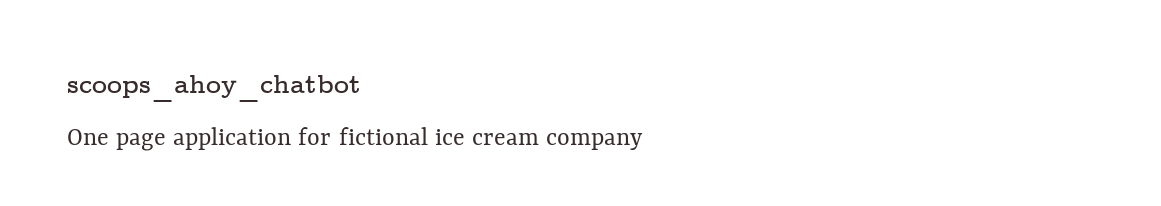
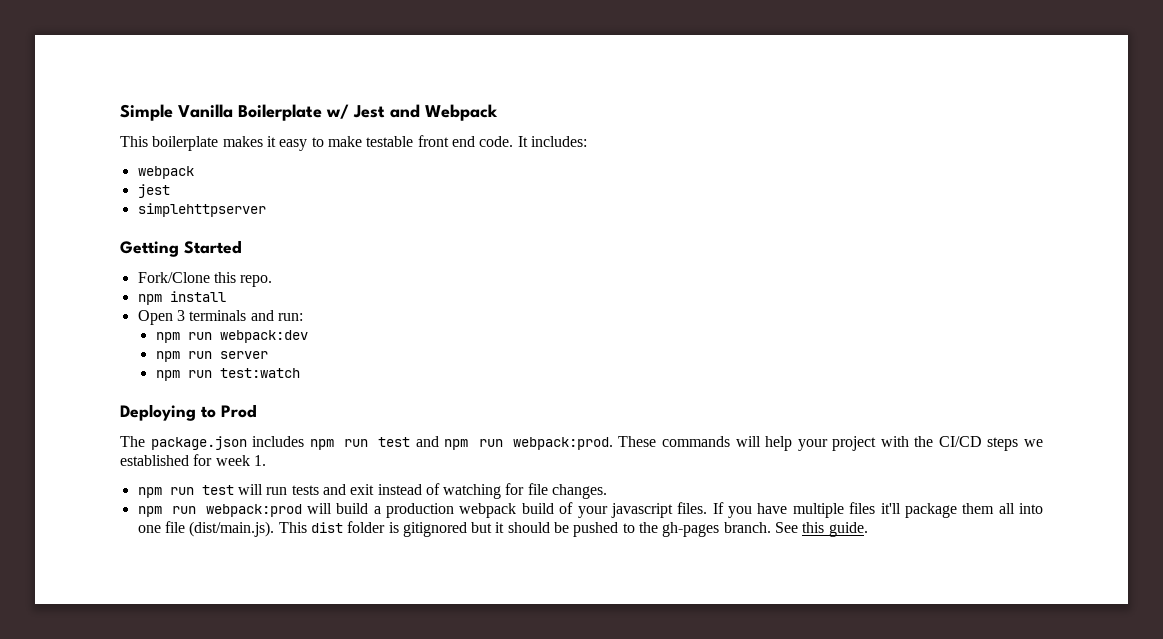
[67,75,361,102] [67,127,644,151] scoops_ahoy_chatbot // One page application for fictional ice cream company -> [120,104,498,121] [120,135,587,151] [137,166,194,179] [137,184,170,198] [137,203,266,217] [120,240,242,257] [137,272,273,287] [137,291,226,305] [137,310,303,325] [155,330,308,343] [155,351,268,362] [155,368,300,381] [120,404,257,421] [120,436,1044,451] [120,454,266,466] [137,483,608,499] [137,502,1044,518] [137,521,868,537] Simple Vanilla Boilerplate w/ Jest and Webpack // This boilerplate makes it easy to make testable front end code. It includes: // webpack // jest // simplehttpserver // Getting Started // Fork/Clone this repo. // npm install // Open 3 terminals and run: // npm run webpack:dev // npm run server // npm run test:watch // Deploying to Prod // The package.json includes npm run test and npm run webpack:prod. These commands will help your project with the CI/CD steps we established for week 1. // npm run test will run tests and exit instead of watching for file changes. // npm run webpack:prod will build a production webpack build of your javascript files. If you have multiple files it'll package them all into one file (dist/main.js). This dist folder is gitignored but it should be pushed to the gh-pages branch. See this guide.

